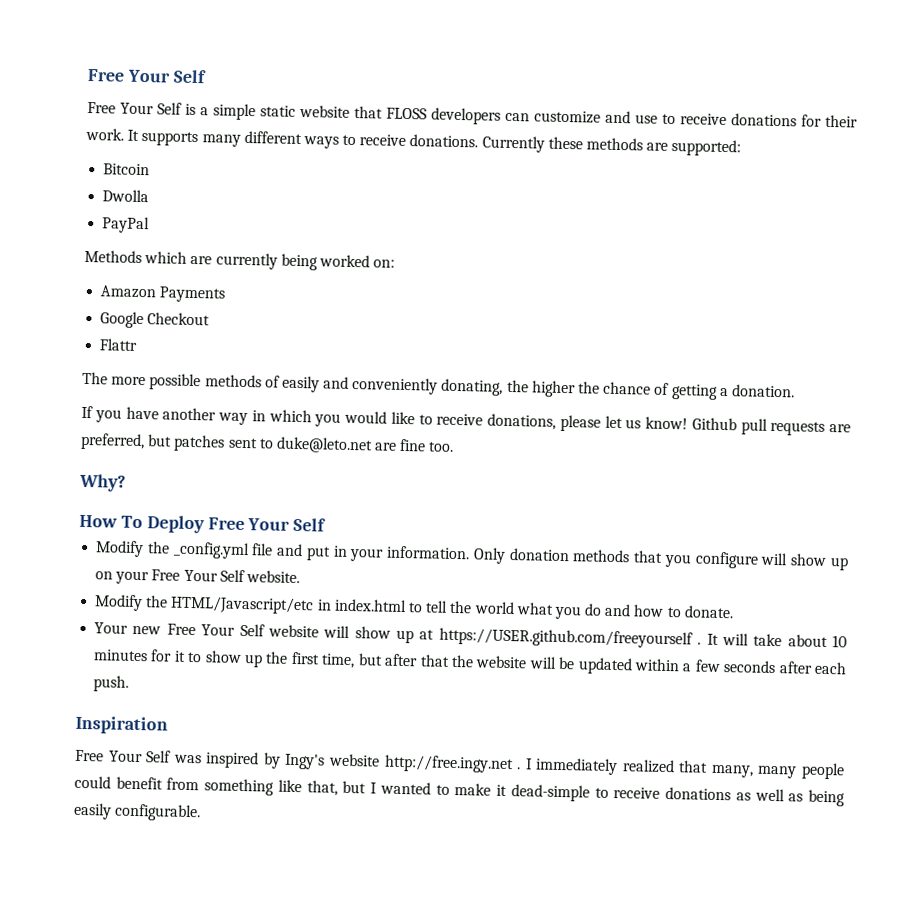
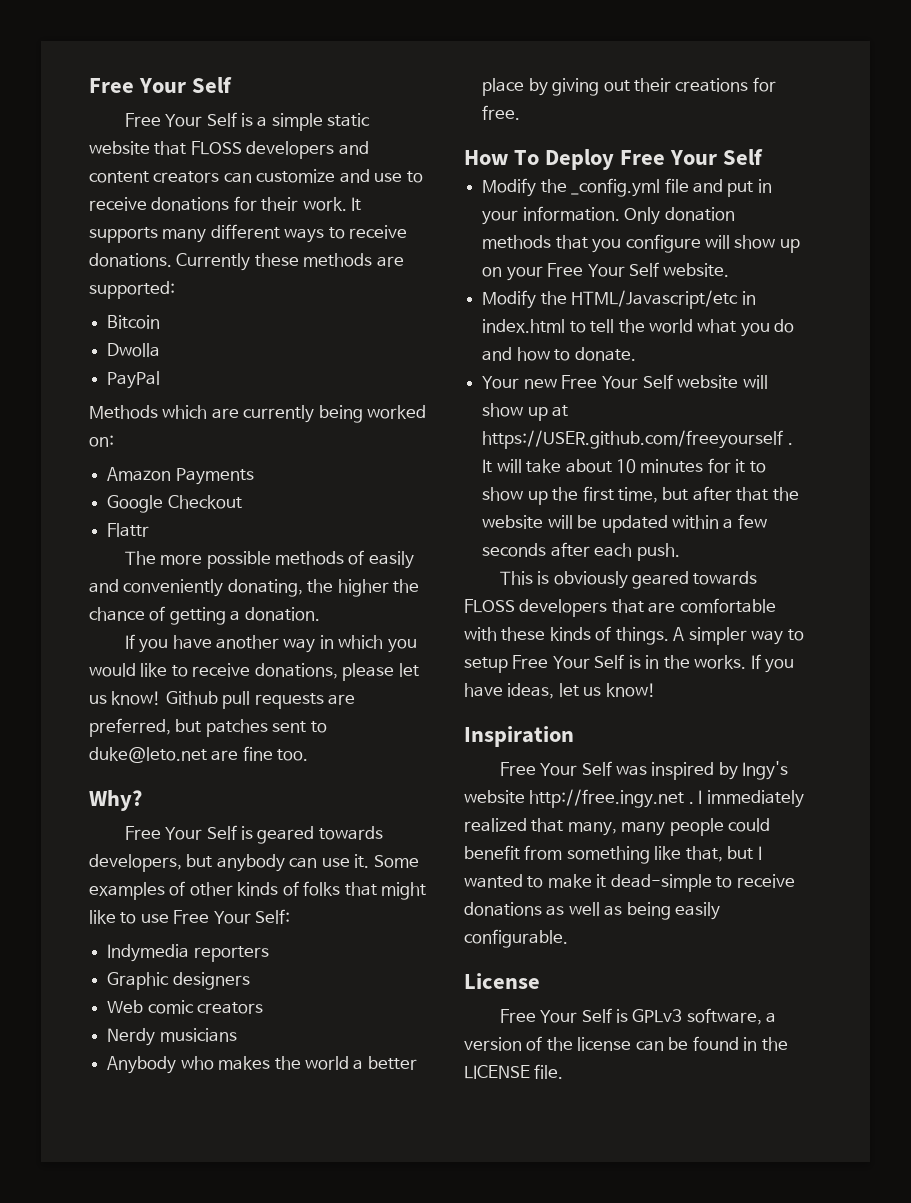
(501, 116) none -> [338,141,369,155] [89,171,220,183] and content creators
(126, 482) none -> [124,825,383,844] [89,854,419,872] [89,881,427,900] [89,909,291,924] [107,944,269,962] [107,972,250,990] [107,1000,264,1014] [107,1028,237,1046] [107,1056,417,1074] [482,77,776,96] [482,105,521,120] // Free Your Self is geared towards developers, but anybody can use it. Some examples of other kinds of folks that might like to use Free Your Self: // Indymedia reporters // Graphic designers // Web comic creators // Nerdy musicians // Anybody who makes the world a better place by giving out their creations for free.
(130, 683) none -> [499,571,758,589] [464,598,776,617] [464,626,804,645] [464,654,795,673] [464,683,656,699] // This is obviously geared towards FLOSS developers that are comfortable with these kinds of things. A simpler way to setup Free Your Self is in the works. If you have ideas, let us know!
(202, 812) none -> [464,973,540,989] [499,1008,777,1025] [464,1036,788,1051] [464,1064,564,1079] // License // Free Your Self is GPLv3 software, a version of the license can be found in the LICENSE file.

